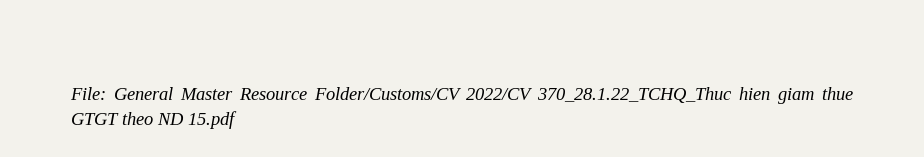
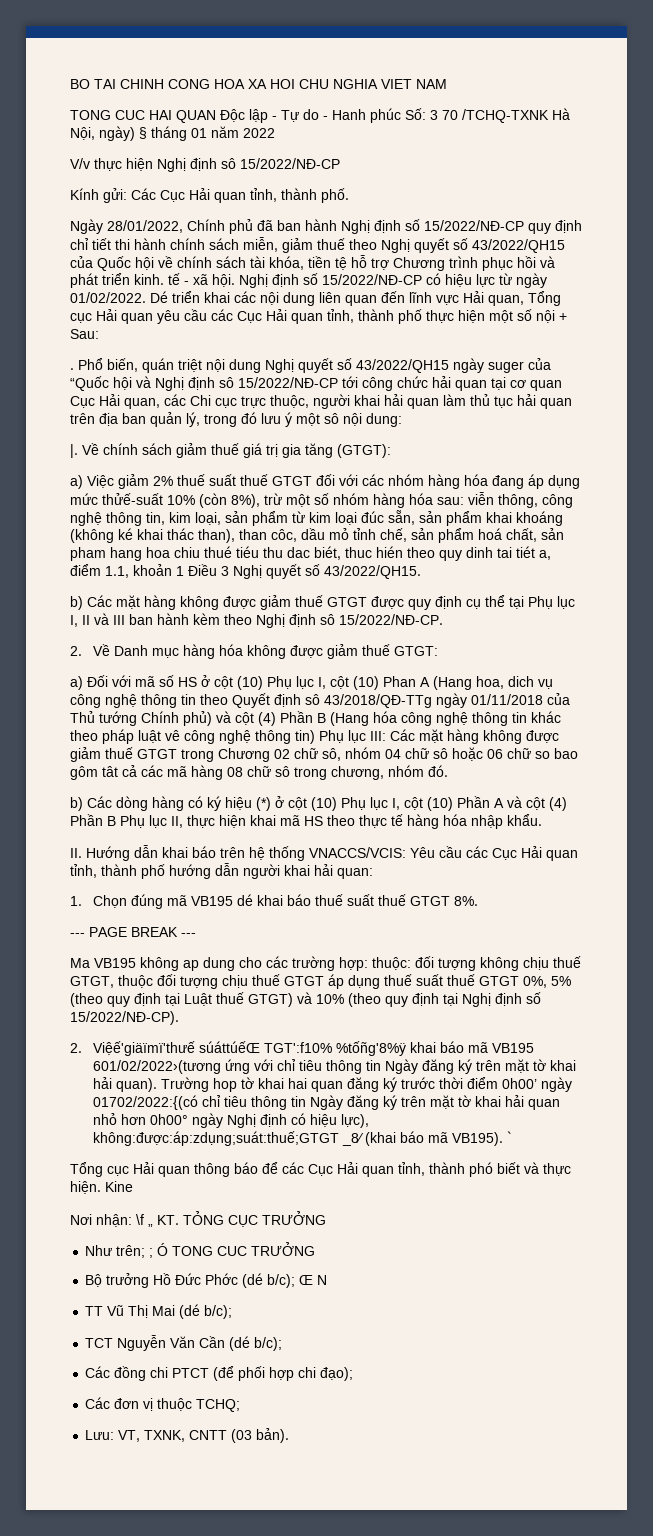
[70,87,854,104] [71,111,237,129] File: General Master Resource Folder/Customs/CV 2022/CV 370_28.1.22_TCHQ_Thuc hien giam thue GTGT theo ND 15.pdf -> [70,79,447,89] [70,108,570,123] [70,126,275,141] [70,158,340,172] [70,188,349,203] [70,219,582,234] [70,237,565,253] [70,255,555,271] [70,273,547,288] [70,291,561,306] [70,309,567,324] [70,329,99,339] [70,358,551,373] [70,376,562,391] [70,394,572,409] [70,412,402,427] [70,443,391,458] [70,474,580,489] [70,492,573,508] [70,510,563,526] [70,528,564,543] [70,546,551,561] [70,564,421,579] [70,595,575,610] [70,613,443,628] [70,644,438,659] [70,675,553,690] [70,693,570,708] [70,711,561,726] [70,729,559,744] [70,747,578,762] [70,765,448,780] [70,796,567,811] [70,814,542,829] [70,845,578,861] [70,863,373,879] [70,894,478,909] [70,927,196,937] [70,956,581,971] [70,974,571,989] [70,992,541,1007] [70,1011,179,1025] [70,1041,534,1056] [92,1059,576,1074] [92,1077,572,1092] [92,1095,560,1110] [92,1113,369,1128] [92,1131,512,1146] [70,1162,571,1177] [70,1181,133,1194] [70,1211,326,1227] [85,1242,316,1258] [85,1273,328,1288] [85,1304,233,1319] [85,1335,283,1351] [85,1366,354,1381] [85,1397,241,1412] [85,1428,290,1443] BO TAI CHINH CONG HOA XA HOI CHU NGHIA VIET NAM // TONG CUC HAI QUAN Độc lập - Tự do - Hanh phúc Số: 3 70 /TCHQ-TXNK Hà Nội, ngày) § tháng 01 năm 2022 // V/v thực hiện Nghị định sô 15/2022/NĐ-CP // Kính gửi: Các Cục Hải quan tỉnh, thành phố. // Ngày 28/01/2022, Chính phủ đã ban hành Nghị định số 15/2022/NĐ-CP quy định chỉ tiết thi hành chính sách miễn, giảm thuế theo Nghị quyết số 43/2022/QH15 của Quốc hội về chính sách tài khóa, tiền tệ hỗ trợ Chương trình phục hồi và phát triển kinh. tế - xã hội. Nghị định số 15/2022/NĐ-CP có hiệu lực từ ngày 01/02/2022. Dé triển khai các nội dung liên quan đến lĩnh vực Hải quan, Tổng cục Hải quan yêu cầu các Cục Hải quan tỉnh, thành phố thực hiện một số nội + Sau: // . Phổ biến, quán triệt nội dung Nghị quyết số 43/2022/QH15 ngày suger của “Quốc hội và Nghị định sô 15/2022/NĐ-CP tới công chức hải quan tại cơ quan Cục Hải quan, các Chi cục trực thuộc, người khai hải quan làm thủ tục hải quan trên địa ban quản lý, trong đó lưu ý một sô nội dung: // |. Về chính sách giảm thuế giá trị gia tăng (GTGT): // a) Việc giảm 2% thuế suất thuế GTGT đối với các nhóm hàng hóa đang áp dụng mức thửế-suất 10% (còn 8%), trừ một số nhóm hàng hóa sau: viễn thông, công nghệ thông tin, kim loại, sản phẩm từ kim loại đúc sẵn, sản phẩm khai khoáng (không ké khai thác than), than côc, dầu mỏ tỉnh chế, sản phẩm hoá chất, sản pham hang hoa chiu thué tiéu thu dac biét, thuc hién theo quy dinh tai tiét a, điểm 1.1, khoản 1 Điều 3 Nghị quyết số 43/2022/QH15. // b) Các mặt hàng không được giảm thuế GTGT được quy định cụ thể tại Phụ lục I, II và III ban hành kèm theo Nghị định sô 15/2022/NĐ-CP. // 2. Về Danh mục hàng hóa không được giảm thuế GTGT: // a) Đối với mã số HS ở cột (10) Phụ lục I, cột (10) Phan A (Hang hoa, dich vụ công nghệ thông tin theo Quyết định sô 43/2018/QĐ-TTg ngày 01/11/2018 của Thủ tướng Chính phủ) và cột (4) Phần B (Hang hóa công nghệ thông tin khác theo pháp luật vê công nghệ thông tin) Phụ lục III: Các mặt hàng không được giảm thuế GTGT trong Chương 02 chữ sô, nhóm 04 chữ sô hoặc 06 chữ so bao gôm tât cả các mã hàng 08 chữ sô trong chương, nhóm đó. // b) Các dòng hàng có ký hiệu (*) ở cột (10) Phụ lục I, cột (10) Phần A và cột (4) Phần B Phụ lục II, thực hiện khai mã HS theo thực tế hàng hóa nhập khẩu. // II. Hướng dẫn khai báo trên hệ thống VNACCS/VCIS: Yêu cầu các Cục Hải quan tỉnh, thành phố hướng dẫn người khai hải quan: // 1. Chọn đúng mã VB195 dé khai báo thuế suất thuế GTGT 8%. // --- PAGE BREAK --- // Ma VB195 không ap dung cho các trường hợp: thuộc: đối tượng không chịu thuế GTGT, thuộc đối tượng chịu thuế GTGT áp dụng thuế suất thuế GTGT 0%, 5% (theo quy định tại Luật thuế GTGT) và 10% (theo quy định tại Nghị định số 15/2022/NĐ-CP). // 2. Việế'giäïmï'thưế súáttúếŒ TGT':f10% %tốñg'8%ÿ khai báo mã VB195 601/02/2022›(tương ứng với chỉ tiêu thông tin Ngày đăng ký trên mặt tờ khai hải quan). Trường hop tờ khai hai quan đăng ký trước thời điểm 0h00’ ngày 01702/2022:{(có chỉ tiêu thông tin Ngày đăng ký trên mặt tờ khai hải quan nhỏ hơn 0h00° ngày Nghị định có hiệu lực), không:được:áp:zdụng;suát:thuế;GTGT _8⁄ (khai báo mã VB195). ` // Tổng cục Hải quan thông báo để các Cục Hải quan tỉnh, thành phó biết và thực hiện. Kine // Nơi nhận: \f „ KT. TỎNG CỤC TRƯỞNG // Như trên; ; Ó TONG CUC TRƯỞNG // Bộ trưởng Hồ Đức Phớc (dé b/c); Œ N // TT Vũ Thị Mai (dé b/c); // TCT Nguyễn Văn Cần (dé b/c); // Các đồng chi PTCT (để phối hợp chi đạo); // Các đơn vị thuộc TCHQ; // Lưu: VT, TXNK, CNTT (03 bản).

